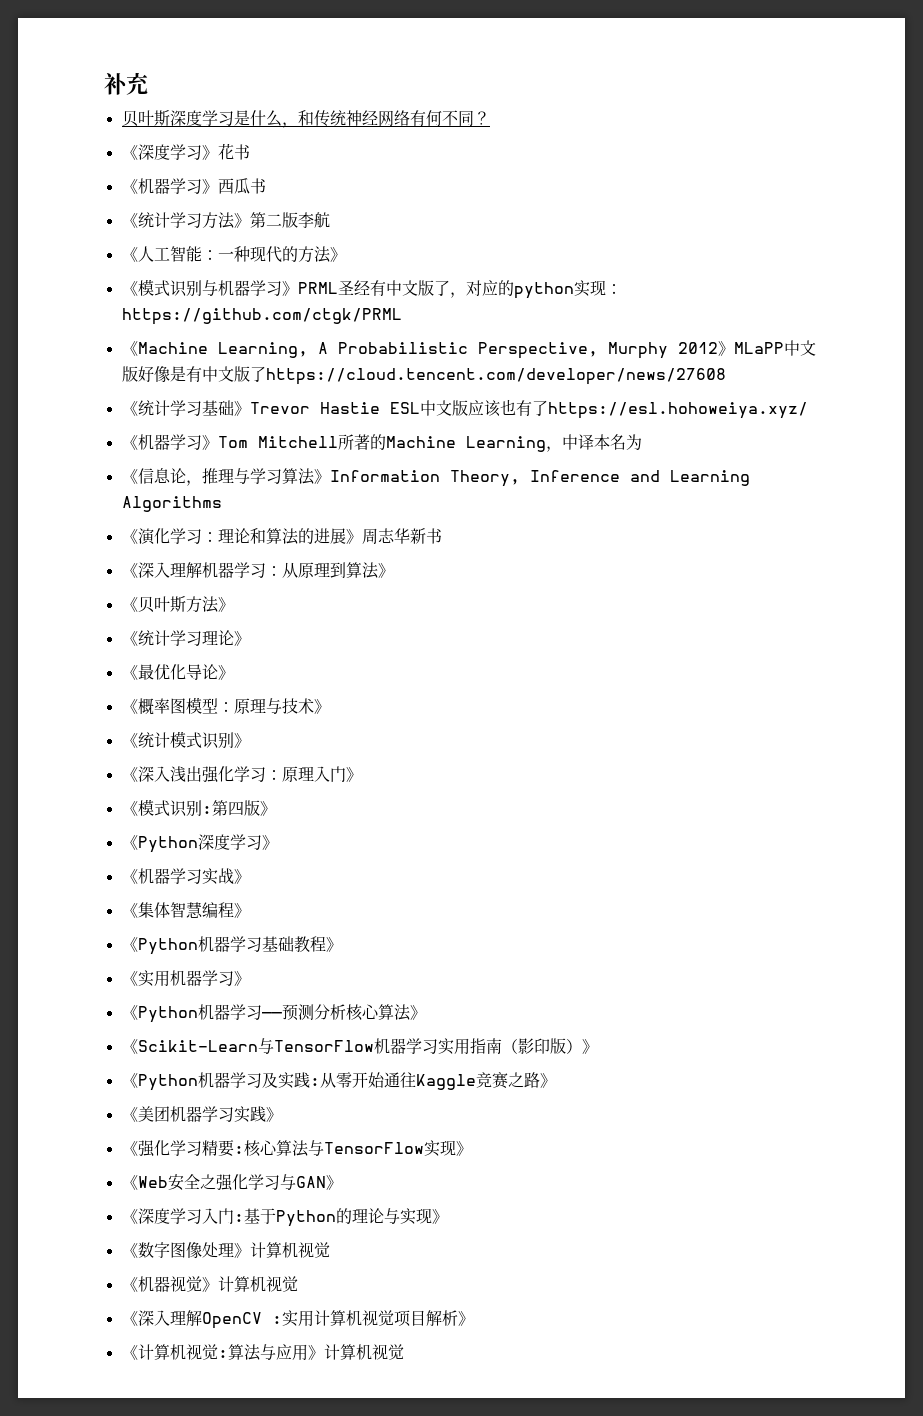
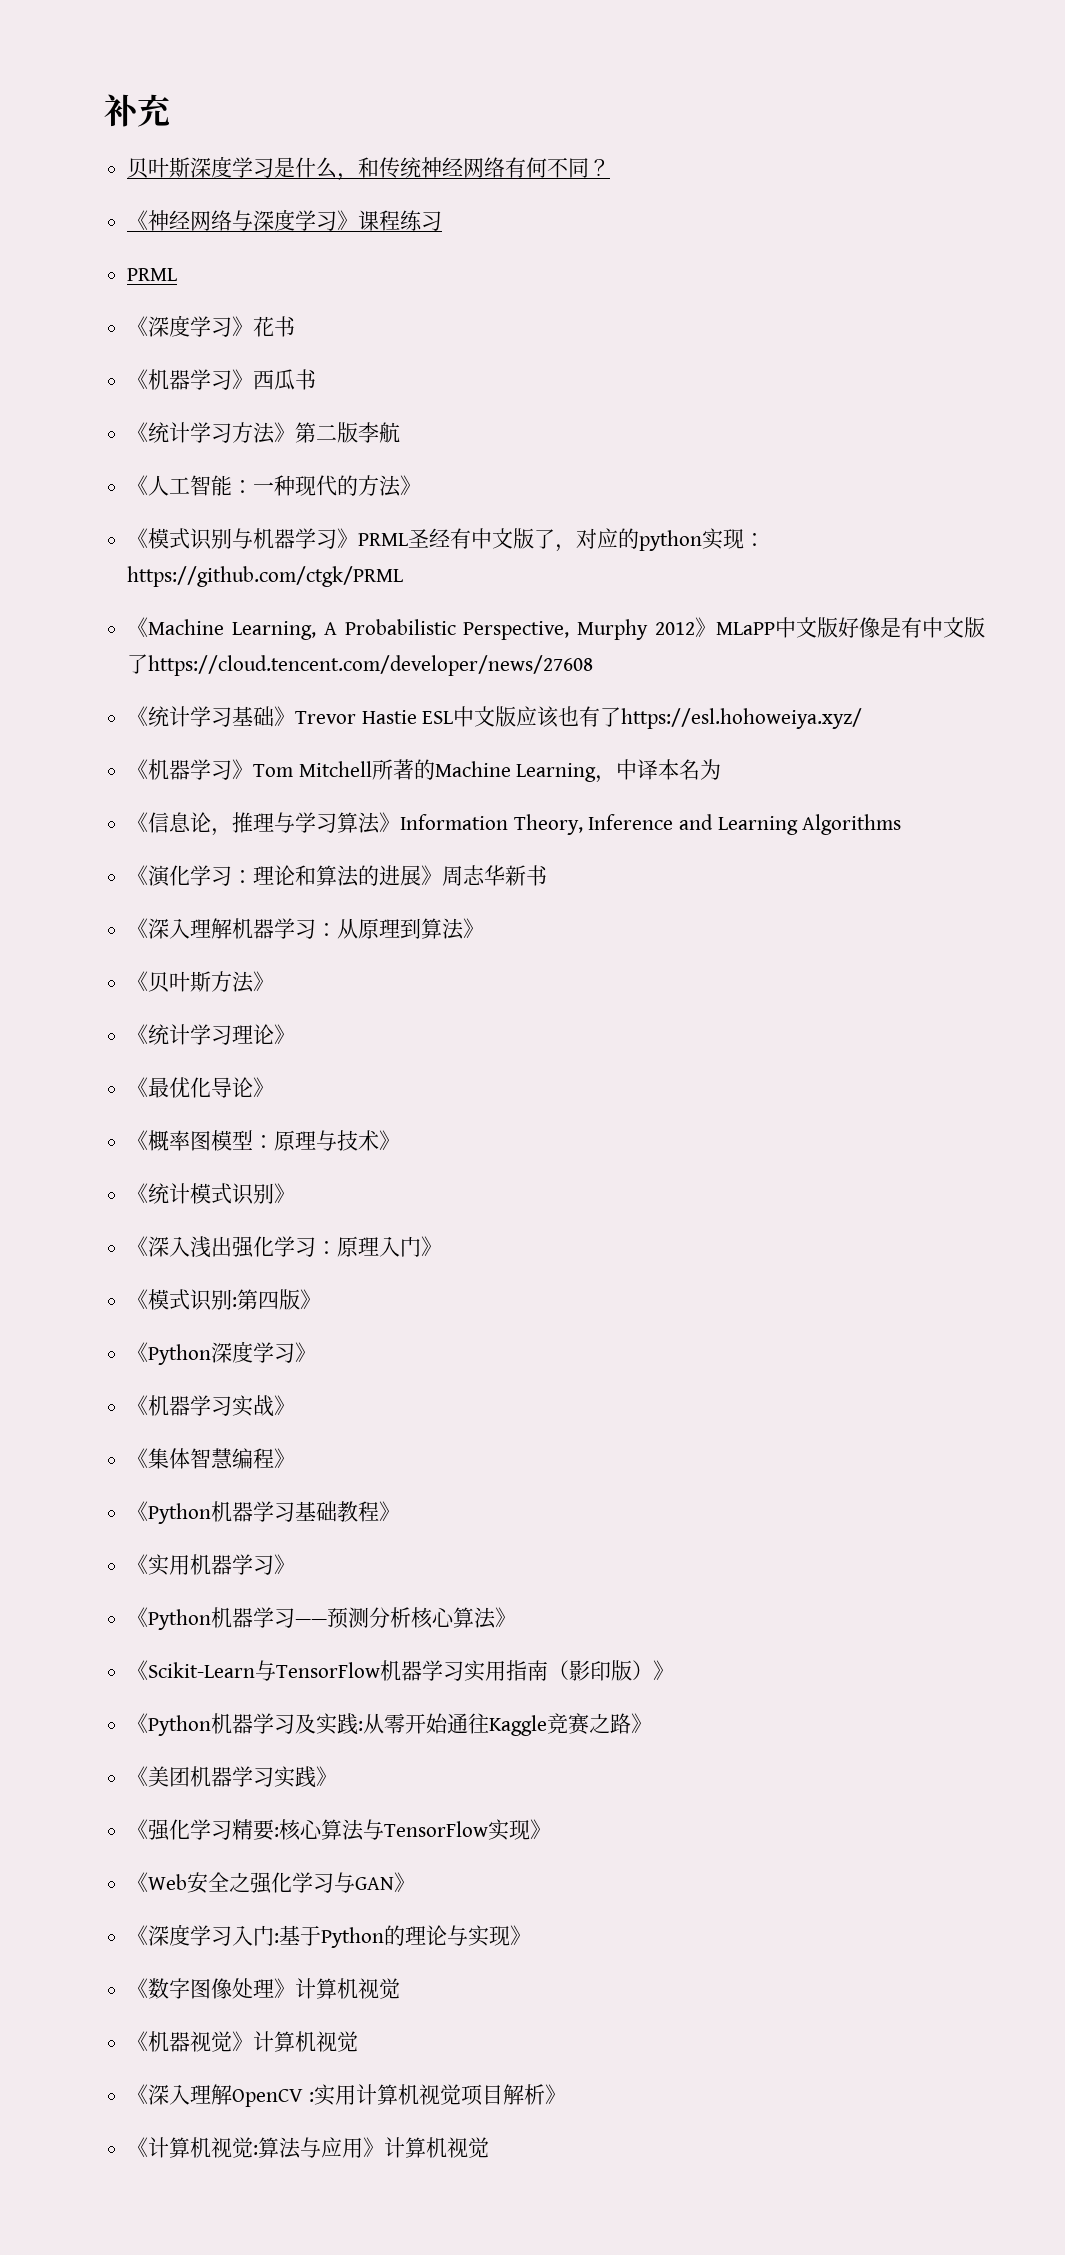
(490, 118) none -> [127,209,443,231] [127,268,178,281] // 《神经网络与深度学习》课程练习 // PRML

